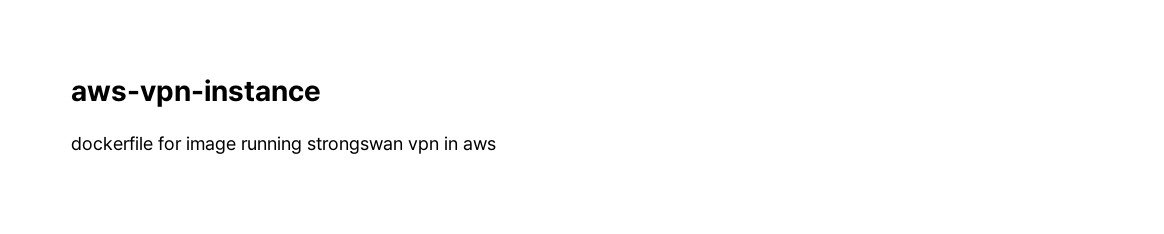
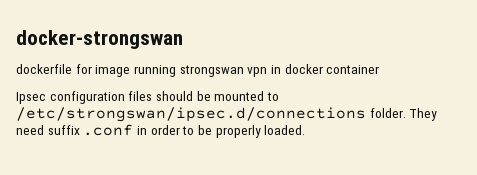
[71,79,321,107] aws-vpn-instance -> [16,30,183,49] docker-strongswan
[463,140,496,151] aws -> [284,64,380,74] [16,91,279,104] [16,107,438,122] [16,124,306,138] docker container // Ipsec configuration files should be mounted to /etc/strongswan/ipsec.d/connections folder. They need suffix .conf in order to be properly loaded.

